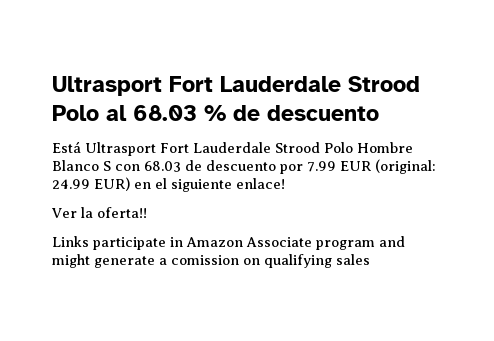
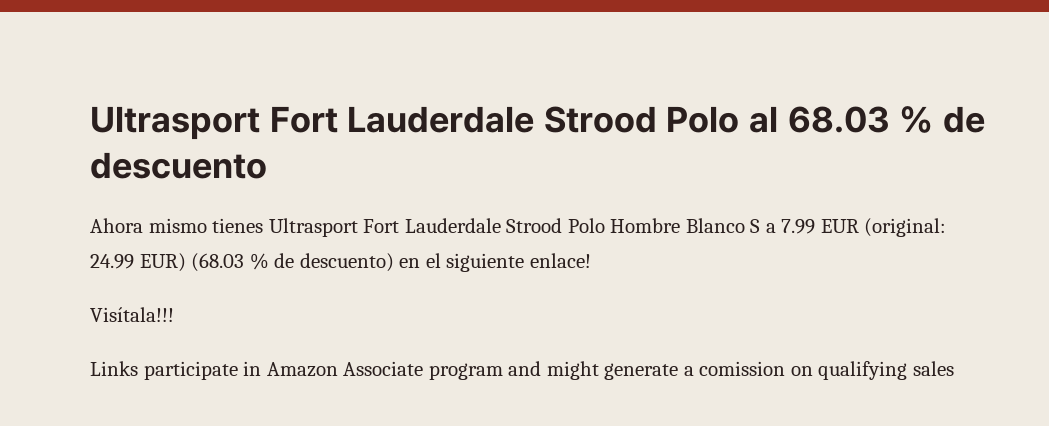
[52,141,81,153] Está -> [90,218,264,233] Ahora mismo tienes
[115,160,303,174] con 68.03 de descuento por -> [765,223,776,233] a
(130, 184) none -> [191,253,394,272] (68.03 % de descuento)
[51,207,147,218] Ver la oferta!! -> [90,307,174,322] Visítala!!!

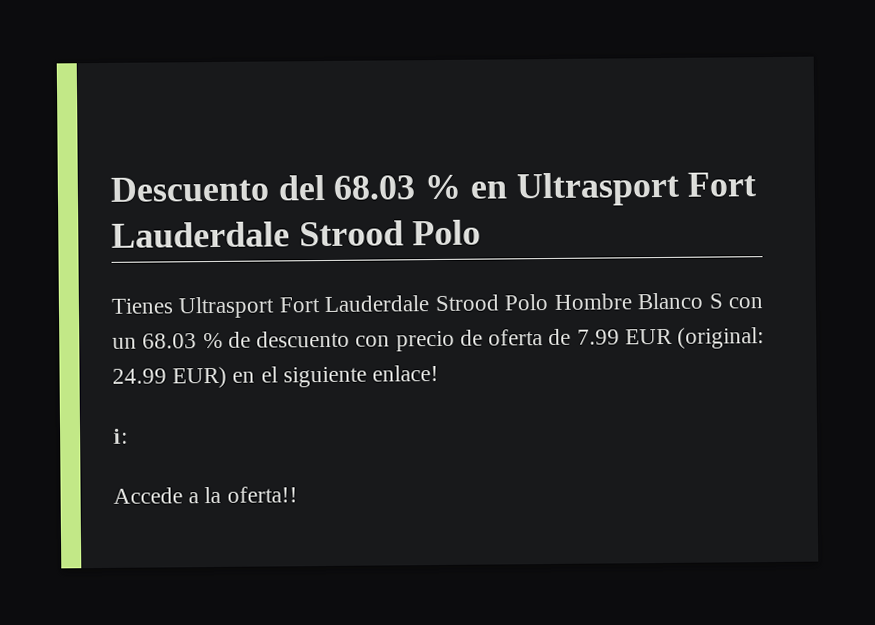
[90,106,985,140] [90,152,267,179] [90,218,264,233] Ultrasport Fort Lauderdale Strood Polo al 68.03 % de descuento // Ahora mismo tienes -> [110,171,757,207] [111,219,482,248] [111,298,173,314] Descuento del 68.03 % en Ultrasport Fort Lauderdale Strood Polo // Tienes
[765,223,776,233] a -> [728,297,763,309] [112,328,572,352] con un 68.03 % de descuento con precio de oferta de
[191,253,394,272] (68.03 % de descuento) -> (228, 377) none
[90,307,174,322] [90,361,954,380] Visítala!!! // Links participate in Amazon Associate program and might generate a comission on qualifying sales -> [113,428,128,444] [113,486,298,504] ℹ: // Accede a la oferta!!

